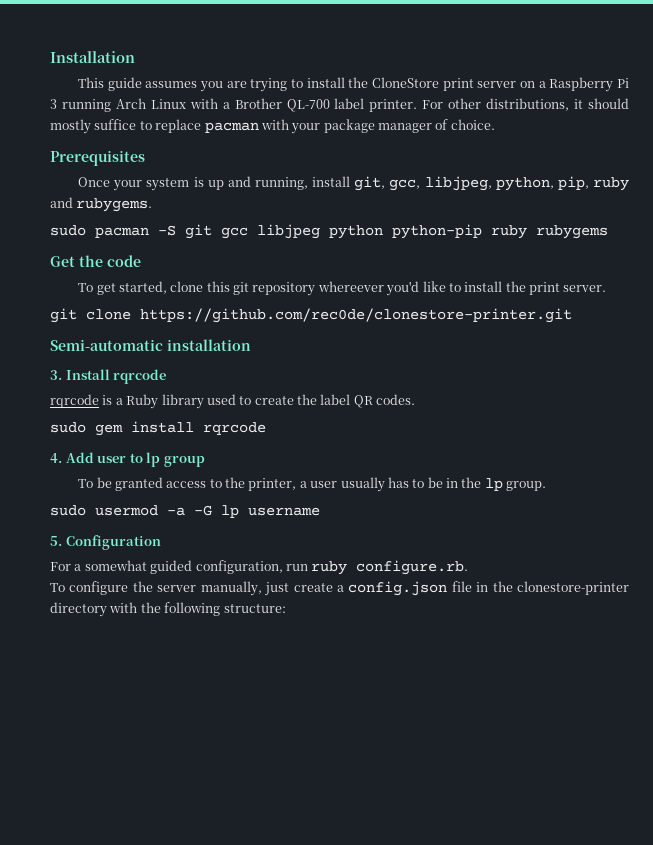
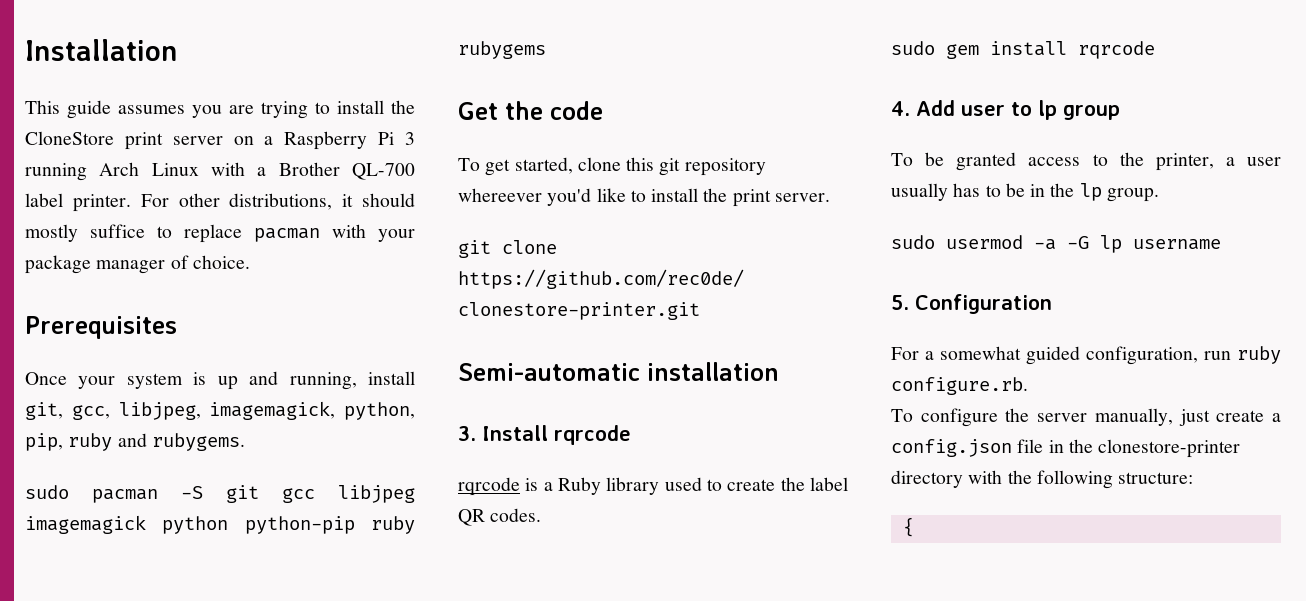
(492, 183) none -> [209,401,336,420] imagemagick,
(320, 231) none -> [25,515,146,534] imagemagick
(286, 608) none -> [902,517,914,537] // {

